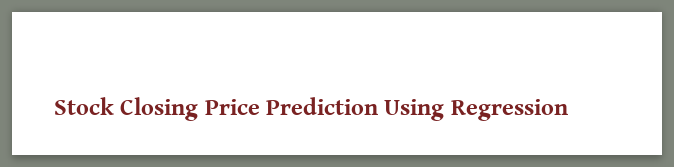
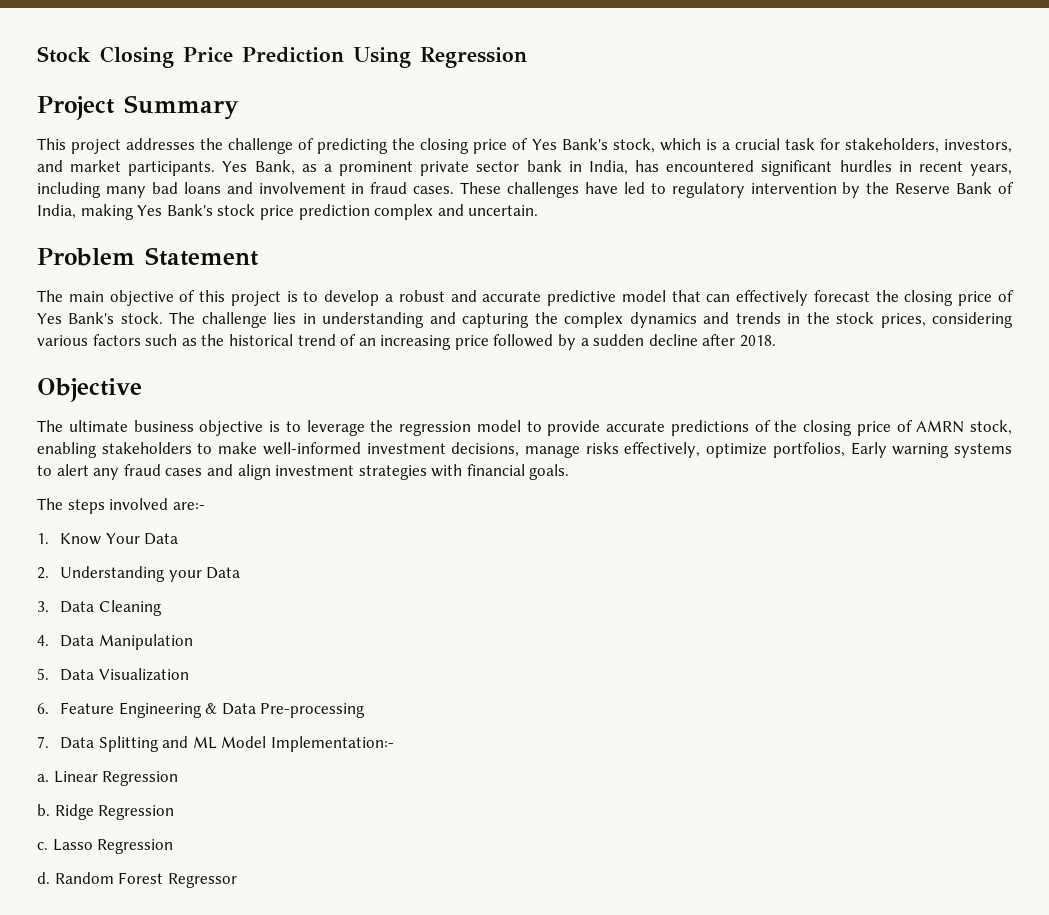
(568, 110) none -> [37,95,239,120] [37,138,1012,154] [37,160,1012,176] [37,182,1014,198] [37,204,539,220] [37,247,259,266] [37,290,1014,306] [37,312,1014,328] [37,334,777,350] [37,378,142,402] [37,420,1012,436] [37,442,1012,458] [37,464,570,480] [37,498,205,514] [37,533,179,545] [37,566,241,582] [37,600,162,616] [37,634,193,650] [37,668,189,681] [37,702,366,718] [37,736,394,752] [37,771,179,786] [37,804,175,820] [37,839,174,854] [37,872,237,888] // Project Summary // This project addresses the challenge of predicting the closing price of Yes Bank's stock, which is a crucial task for stakeholders, investors, and market participants. Yes Bank, as a prominent private sector bank in India, has encountered significant hurdles in recent years, including many bad loans and involvement in fraud cases. These challenges have led to regulatory intervention by the Reserve Bank of India, making Yes Bank's stock price prediction complex and uncertain. // Problem Statement // The main objective of this project is to develop a robust and accurate predictive model that can effectively forecast the closing price of Yes Bank's stock. The challenge lies in understanding and capturing the complex dynamics and trends in the stock prices, considering various factors such as the historical trend of an increasing price followed by a sudden decline after 2018. // Objective // The ultimate business objective is to leverage the regression model to provide accurate predictions of the closing price of AMRN stock, enabling stakeholders to make well-informed investment decisions, manage risks effectively, optimize portfolios, Early warning systems to alert any fraud cases and align investment strategies with financial goals. // The steps involved are:- // 1. Know Your Data // 2. Understanding your Data // 3. Data Cleaning // 4. Data Manipulation // 5. Data Visualization // 6. Feature Engineering & Data Pre-processing // 7. Data Splitting and ML Model Implementation:- // a. Linear Regression // b. Ridge Regression // c. Lasso Regression // d. Random Forest Regressor

